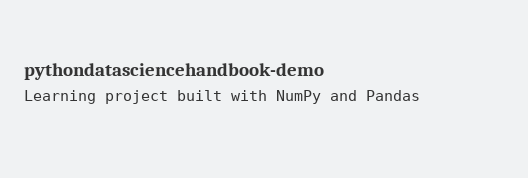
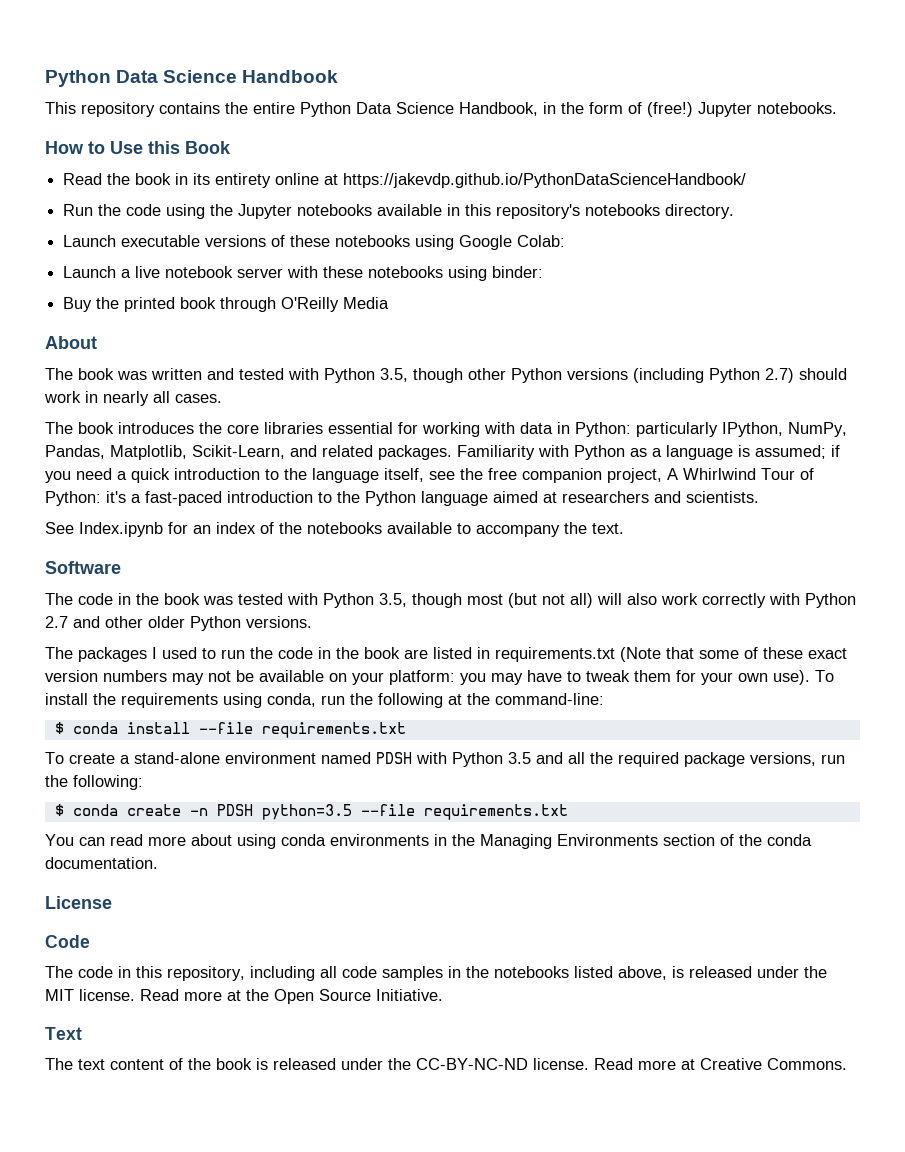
[24,63,324,80] [24,90,420,104] pythondatasciencehandbook-demo // Learning project built with NumPy and Pandas -> [45,70,339,87] [45,102,837,117] [45,141,231,154] [63,173,747,188] [63,204,735,219] [63,235,566,250] [63,266,544,281] [63,297,390,312] [45,336,97,349] [45,368,847,383] [44,391,222,406] [45,422,847,437] [45,445,840,460] [45,468,814,483] [45,491,759,506] [45,522,624,537] [45,561,121,574] [45,593,856,608] [45,616,312,631] [45,647,847,662] [45,670,834,685] [45,693,604,708] [54,722,406,738] [45,752,845,767] [45,775,143,790] [54,804,568,820] [45,834,812,849] [45,857,158,869] [45,896,112,909] [45,935,90,948] [45,966,827,981] [45,989,443,1004] [45,1027,82,1040] [45,1058,847,1070] Python Data Science Handbook // This repository contains the entire Python Data Science Handbook, in the form of (free!) Jupyter notebooks. // How to Use this Book // Read the book in its entirety online at https://jakevdp.github.io/PythonDataScienceHandbook/ // Run the code using the Jupyter notebooks available in this repository's notebooks directory. // Launch executable versions of these notebooks using Google Colab: // Launch a live notebook server with these notebooks using binder: // Buy the printed book through O'Reilly Media // About // The book was written and tested with Python 3.5, though other Python versions (including Python 2.7) should work in nearly all cases. // The book introduces the core libraries essential for working with data in Python: particularly IPython, NumPy, Pandas, Matplotlib, Scikit-Learn, and related packages. Familiarity with Python as a language is assumed; if you need a quick introduction to the language itself, see the free companion project, A Whirlwind Tour of Python: it's a fast-paced introduction to the Python language aimed at researchers and scientists. // See Index.ipynb for an index of the notebooks available to accompany the text. // Software // The code in the book was tested with Python 3.5, though most (but not all) will also work correctly with Python 2.7 and other older Python versions. // The packages I used to run the code in the book are listed in requirements.txt (Note that some of these exact version numbers may not be available on your platform: you may have to tweak them for your own use). To install the requirements using conda, run the following at the command-line: // $ conda install --file requirements.txt // To create a stand-alone environment named PDSH with Python 3.5 and all the required package versions, run the following: // $ conda create -n PDSH python=3.5 --file requirements.txt // You can read more about using conda environments in the Managing Environments section of the conda documentation. // License // Code // The code in this repository, including all code samples in the notebooks listed above, is released under the MIT license. Read more at the Open Source Initiative. // Text // The text content of the book is released under the CC-BY-NC-ND license. Read more at Creative Commons.

